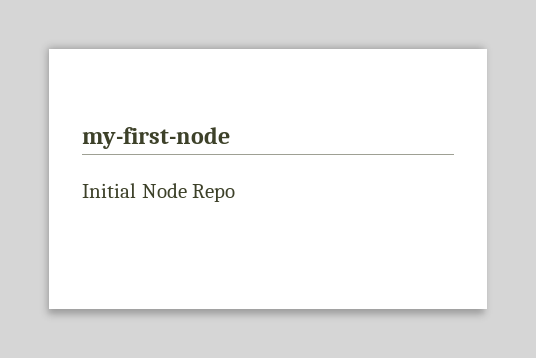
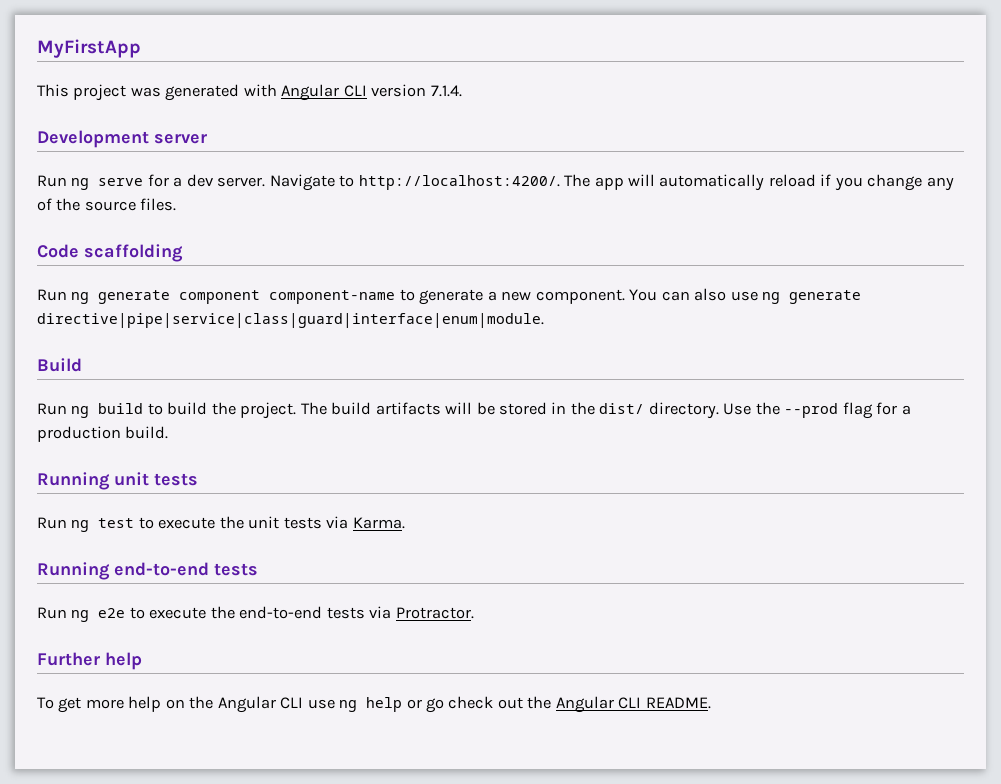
[82,127,230,149] [82,183,236,202] my-first-node // Initial Node Repo -> [37,39,141,58] [37,84,462,101] [37,130,207,148] [37,174,954,191] [37,198,177,211] [37,244,183,262] [37,288,862,305] [37,313,544,328] [37,358,82,372] [37,402,911,419] [37,426,169,442] [37,472,198,490] [37,516,405,532] [37,562,258,580] [37,606,474,622] [37,652,142,670] [37,696,711,713] MyFirstApp // This project was generated with Angular CLI version 7.1.4. // Development server // Run ng serve for a dev server. Navigate to http://localhost:4200/. The app will automatically reload if you change any of the source files. // Code scaffolding // Run ng generate component component-name to generate a new component. You can also use ng generate directive|pipe|service|class|guard|interface|enum|module. // Build // Run ng build to build the project. The build artifacts will be stored in the dist/ directory. Use the --prod flag for a production build. // Running unit tests // Run ng test to execute the unit tests via Karma. // Running end-to-end tests // Run ng e2e to execute the end-to-end tests via Protractor. // Further help // To get more help on the Angular CLI use ng help or go check out the Angular CLI README.

